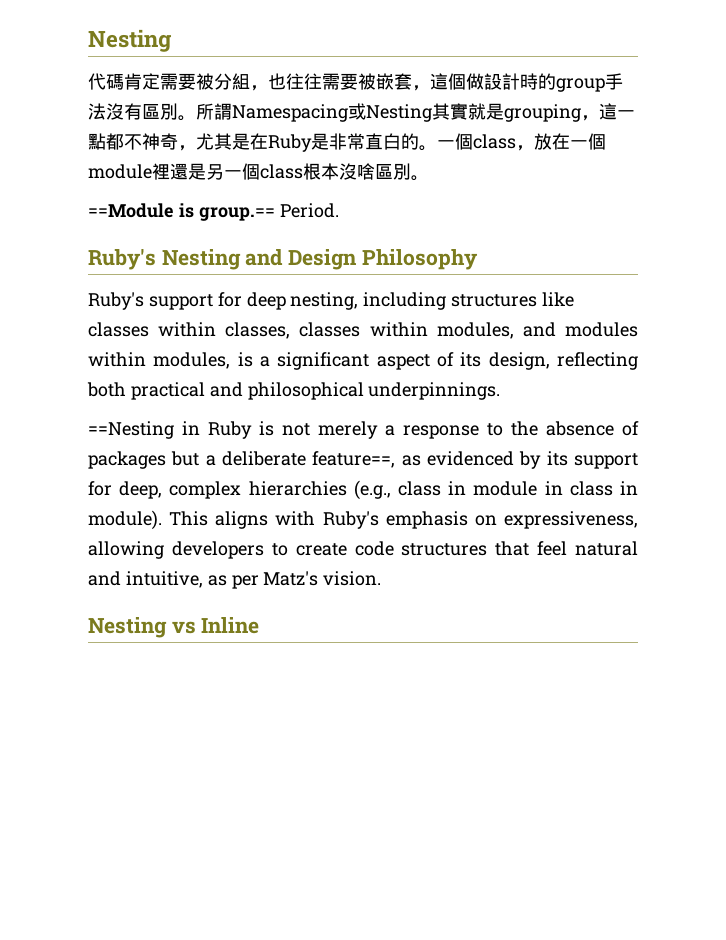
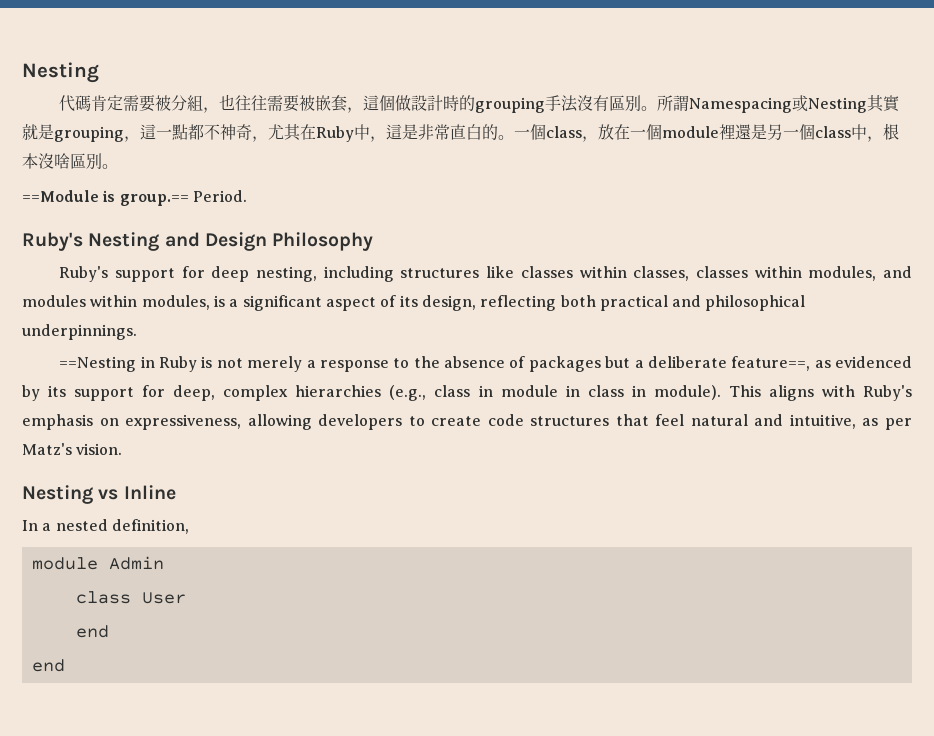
[556,78,605,92] group -> [475,97,546,113] grouping
[232,133,312,152] 是在Ruby -> [300,124,402,142] 在Ruby中，這
(303, 171) none -> [851,124,883,142] 中，
(260, 625) none -> [22,519,189,534] [31,556,164,570] [75,591,186,604] [75,625,109,638] [31,659,65,672] // In a nested definition, // module Admin // class User // end // end

